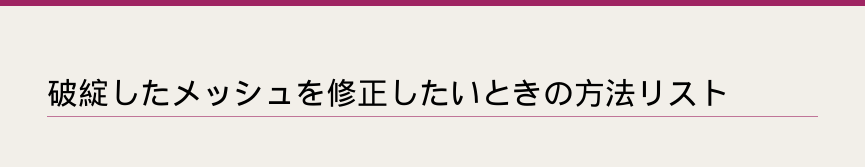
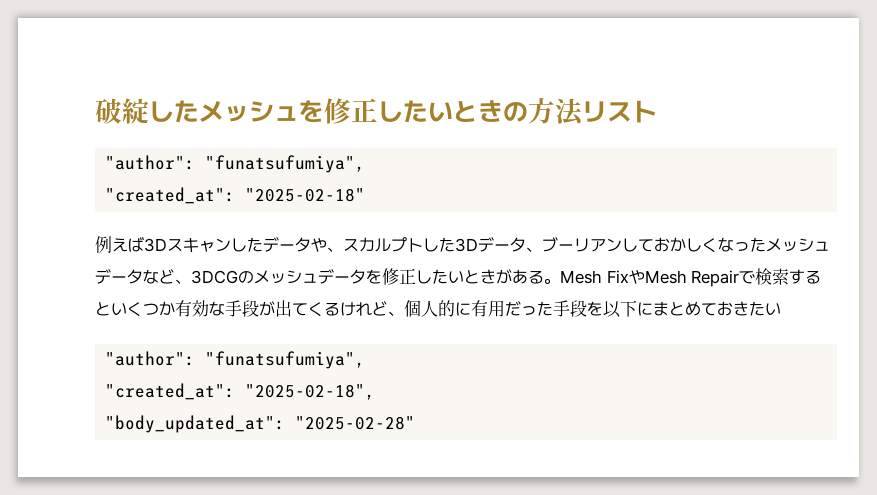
(729, 92) none -> [105,155,366,173] [105,187,366,204] [95,236,830,253] [95,268,822,287] [95,300,781,318] [105,351,366,369] [105,383,376,400] [105,415,416,433] // "author": "funatsufumiya", // "created_at": "2025-02-18" // 例えば3Dスキャンしたデータや、スカルプトした3Dデータ、ブーリアンしておかしくなったメッシュデータなど、3DCGのメッシュデータを修正したいときがある。Mesh FixやMesh Repairで検索するといくつか有効な手段が出てくるけれど、個人的に有用だった手段を以下にまとめておきたい // "author": "funatsufumiya", // "created_at": "2025-02-18", // "body_updated_at": "2025-02-28"

